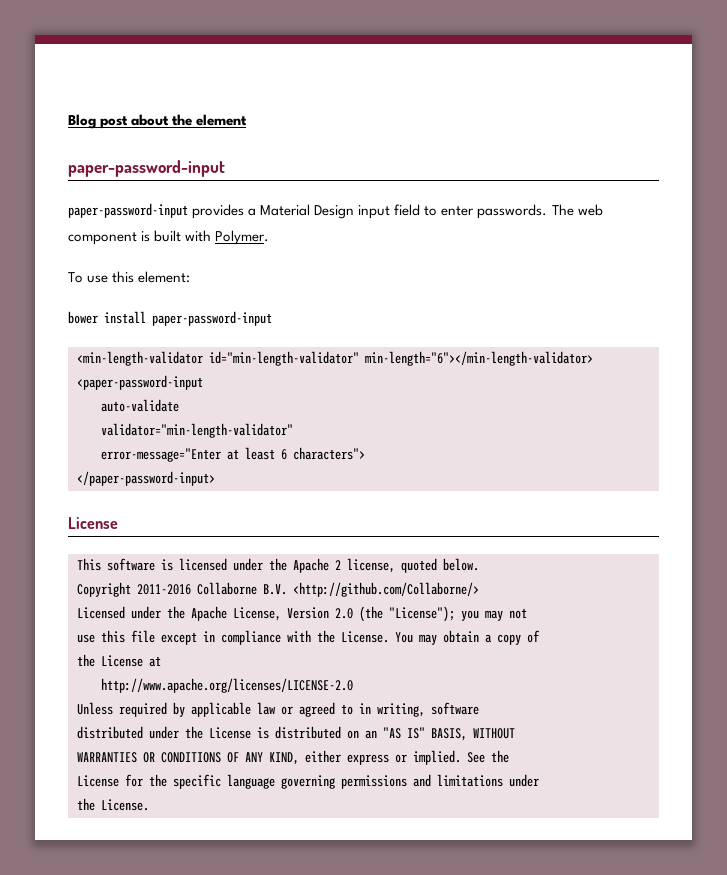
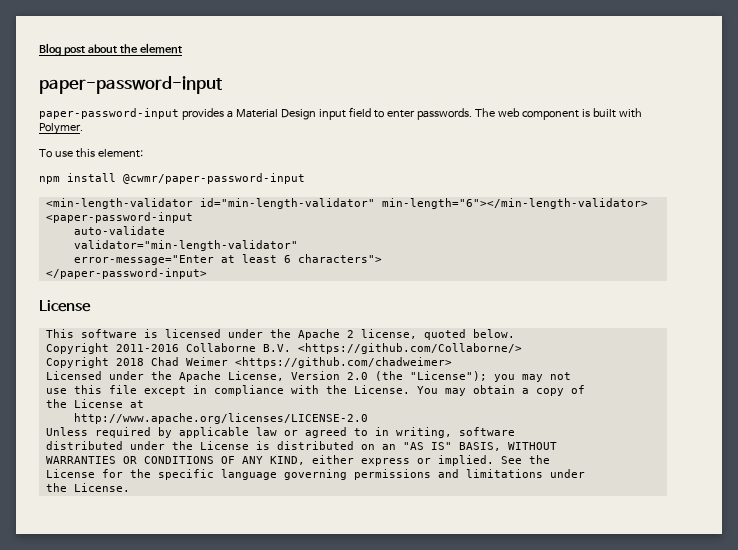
[68,311,272,326] bower install paper-password-input -> [39,173,305,184] npm install @cwmr/paper-password-input
[293,582,479,597] <http://github.com/Collaborne/> -> [297,343,522,354] [45,357,452,368] <https://github.com/Collaborne/> // Copyright 2018 Chad Weimer <https://github.com/chadweimer>

